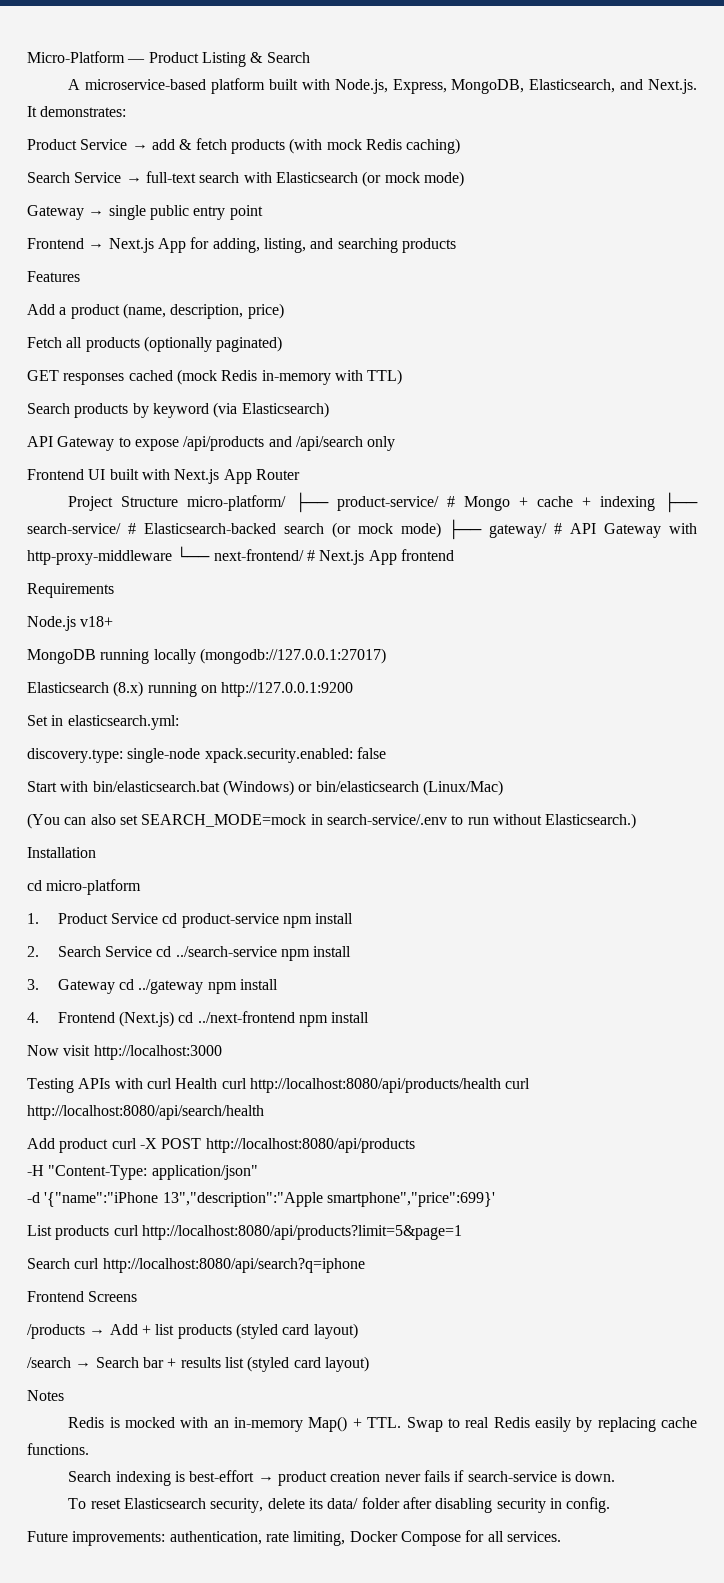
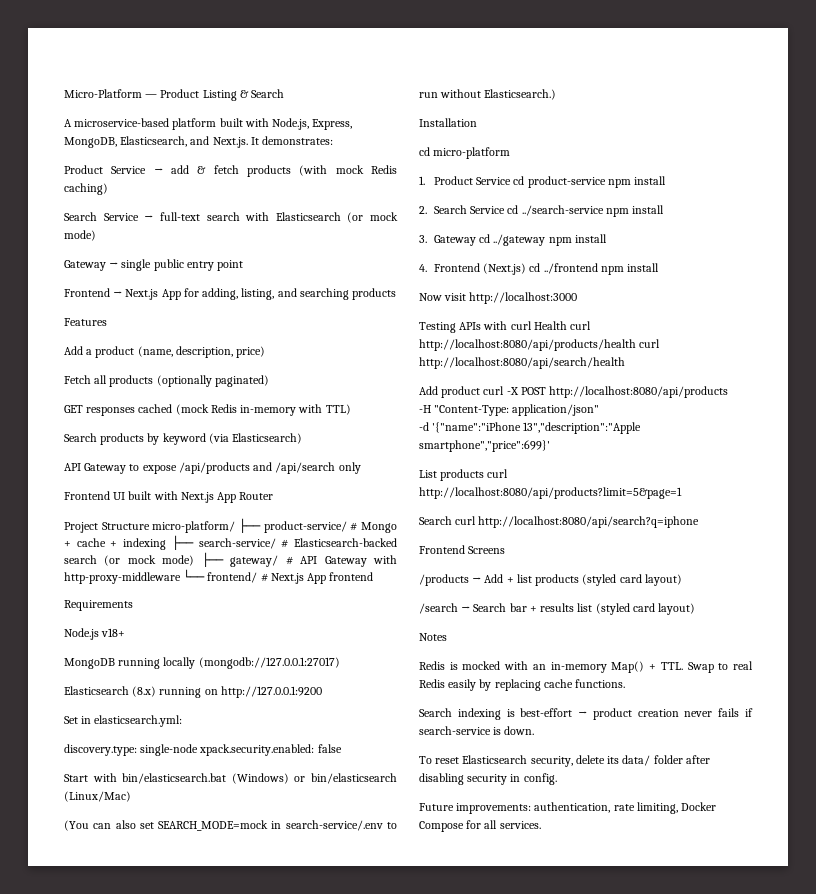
[213,549,304,561] next-frontend/ -> [207,572,258,583] frontend/
[197,1011,295,1023] ../next-frontend -> [543,263,598,274] ../frontend

